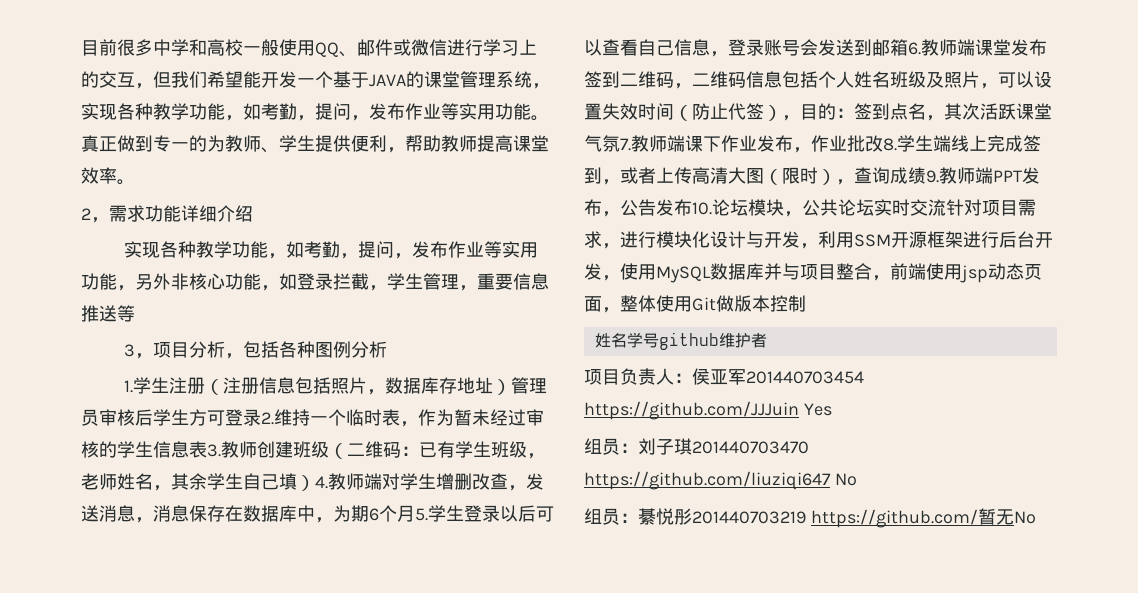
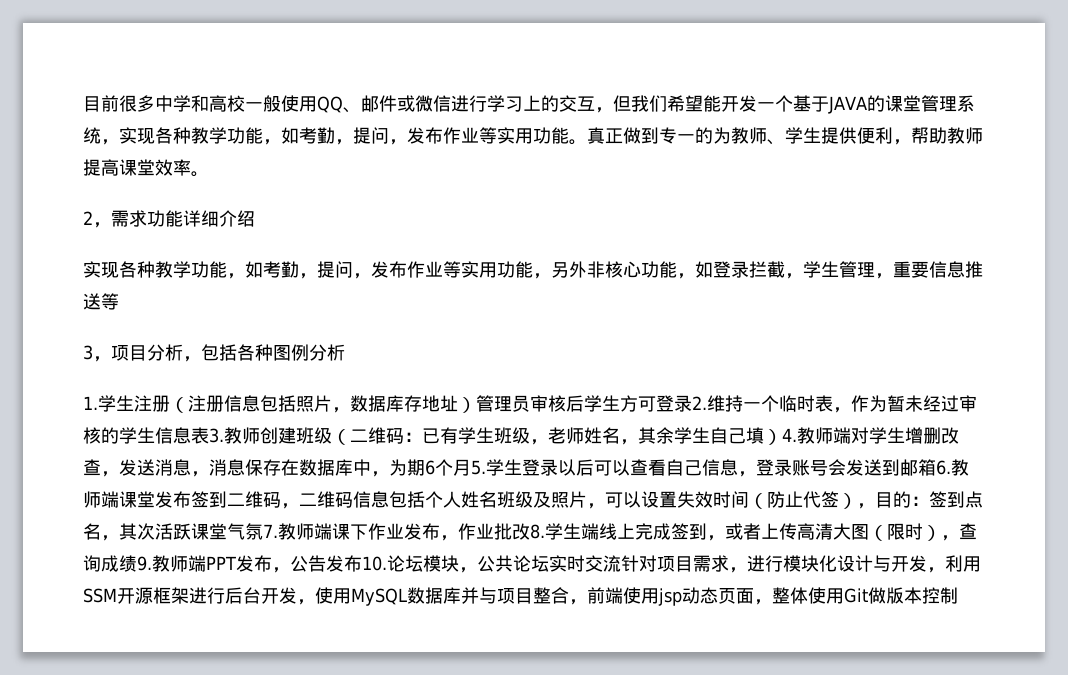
[594,332,767,350] [584,368,864,385] [584,401,832,420] [584,438,809,455] [584,471,857,490] [584,508,1036,528] // 姓名学号github维护者 // 项目负责人：侯亚军201440703454 https://github.com/JJJuin Yes // 组员：刘子琪201440703470 https://github.com/liuziqi647 No // 组员：綦悦彤201440703219 https://github.com/暂无No -> (958, 595) none

